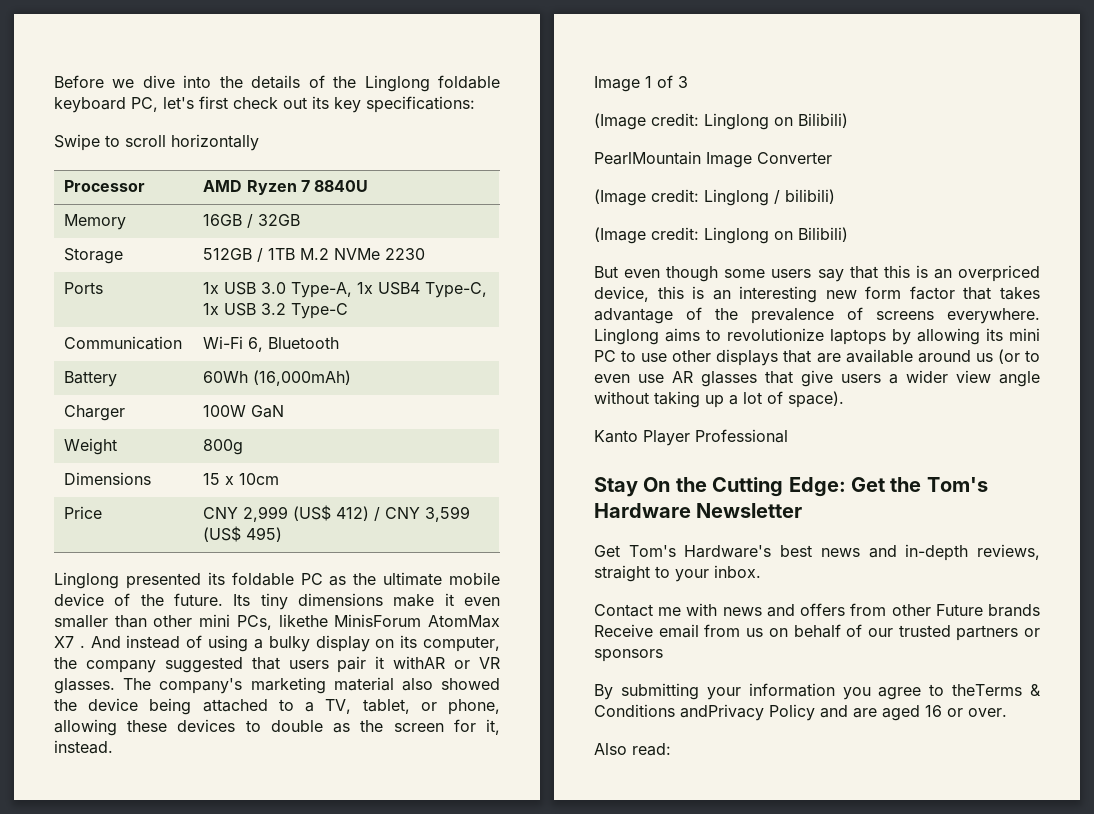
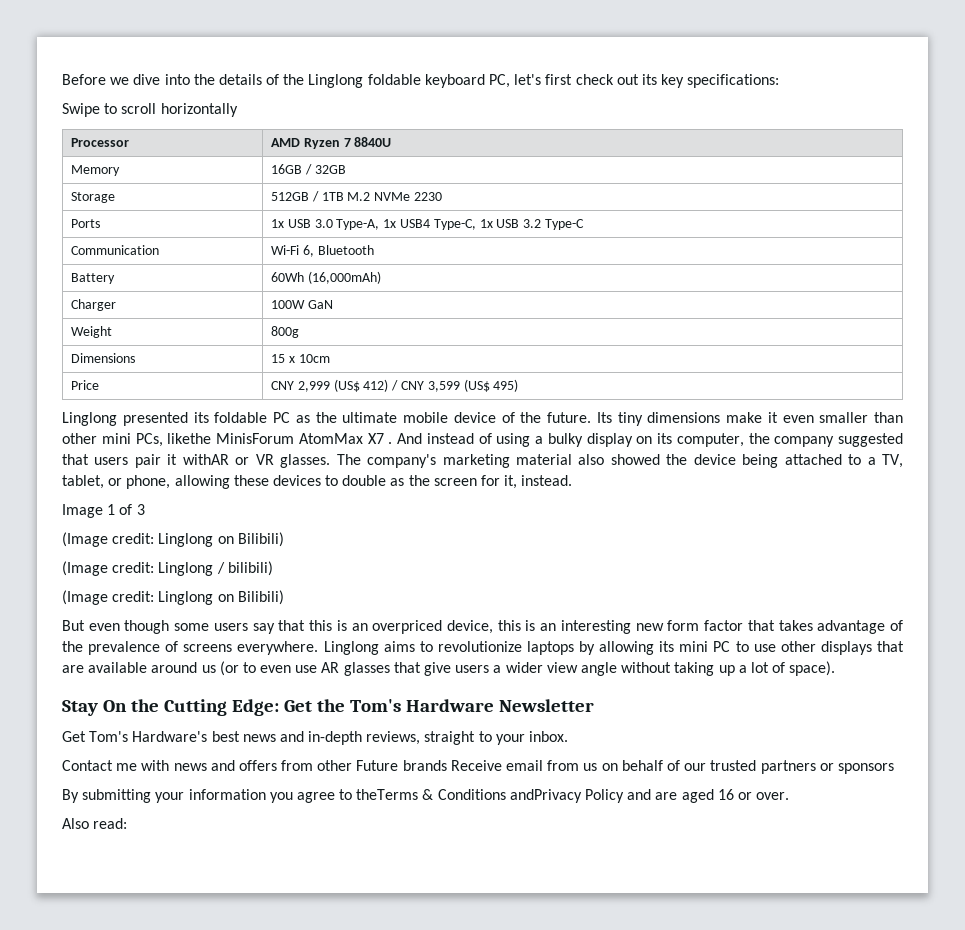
[594,151,832,168] // PearlMountain Image Converter -> (284, 539) none
[594,429,788,446] // Kanto Player Professional -> (836, 668) none

